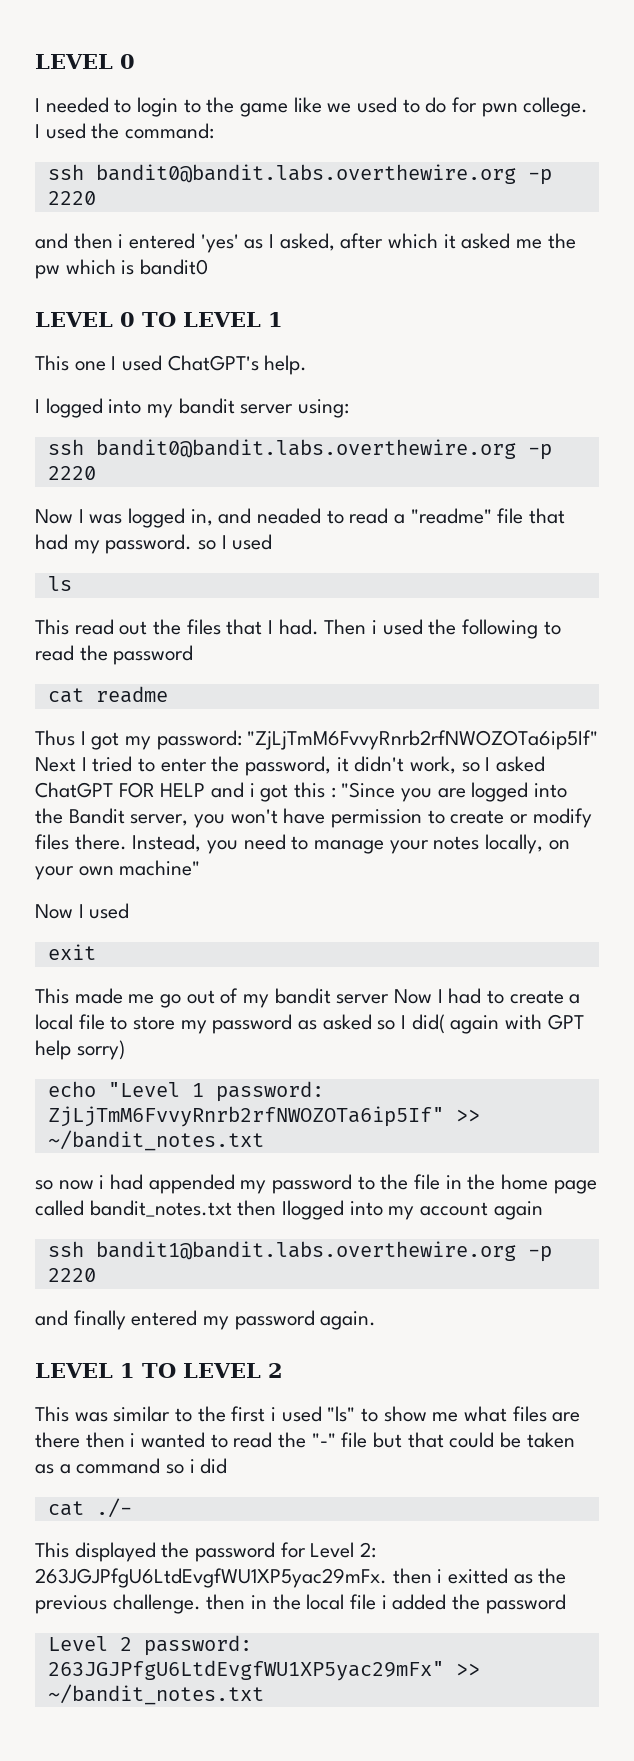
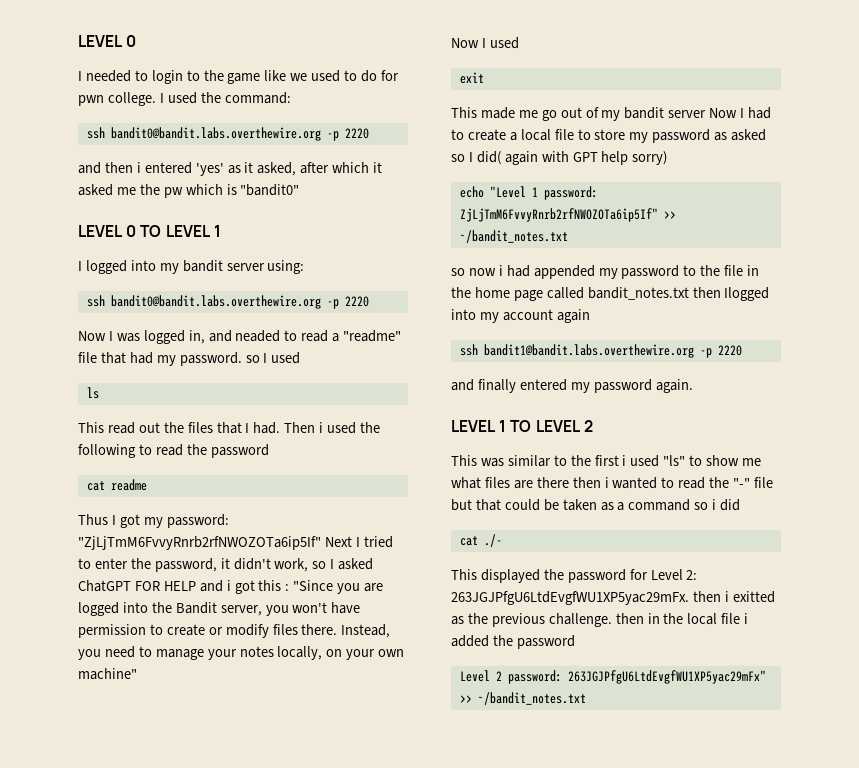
[269,234,275,248] I -> [244,162,254,173] it
[140,259,209,275] bandit0 -> [240,184,300,196] "bandit0"
[35,355,308,375] // This one I used ChatGPT's help. -> (221, 231) none

